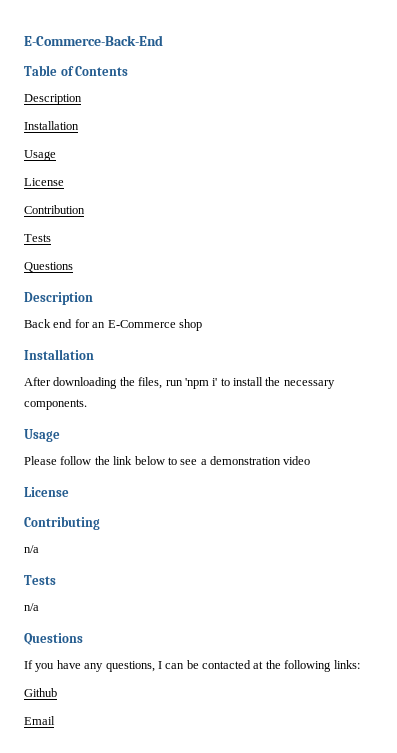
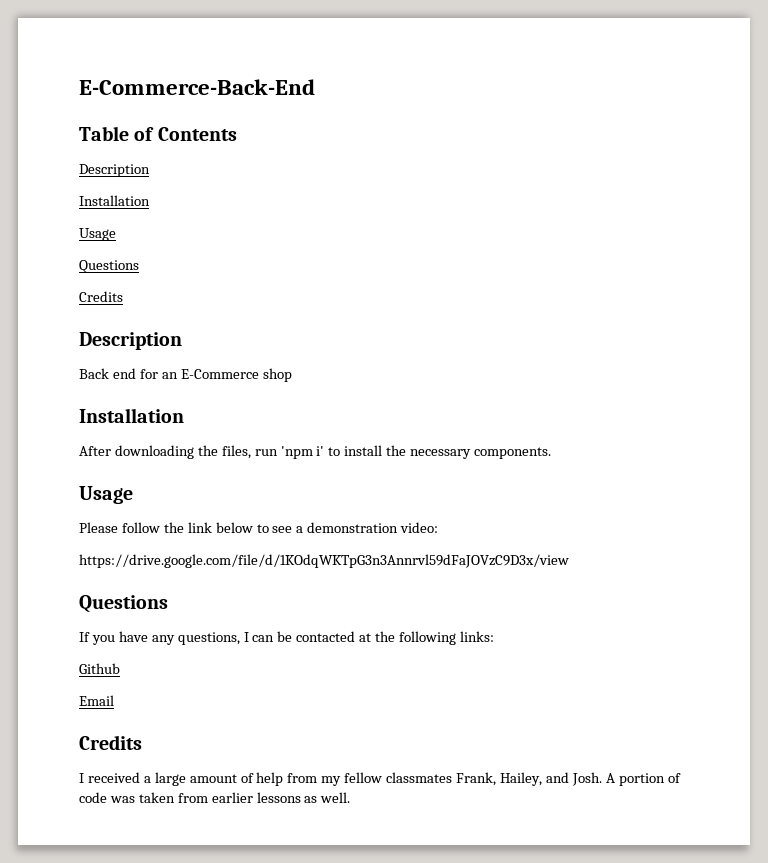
[24,178,64,186] [24,205,85,214] [24,234,51,242] [24,262,73,272] License // Contribution // Tests // Questions -> [79,260,139,273] [79,291,123,302] Questions // Credits
[283,456,311,465] [24,487,69,497] [24,516,100,530] [24,545,39,553] [24,575,56,585] [24,603,39,611] video // License // Contributing // n/a // Tests // n/a -> [400,522,439,533] [79,554,569,568] video: // https://drive.google.com/file/d/1KOdqWKTpG3n3Annrvl59dFaJOVzC9D3x/view
(55, 720) none -> [79,735,142,750] [79,772,681,786] [79,792,351,803] // Credits // I received a large amount of help from my fellow classmates Frank, Hailey, and Josh. A portion of code was taken from earlier lessons as well.

